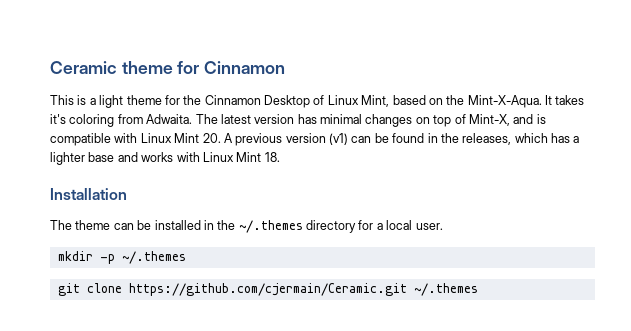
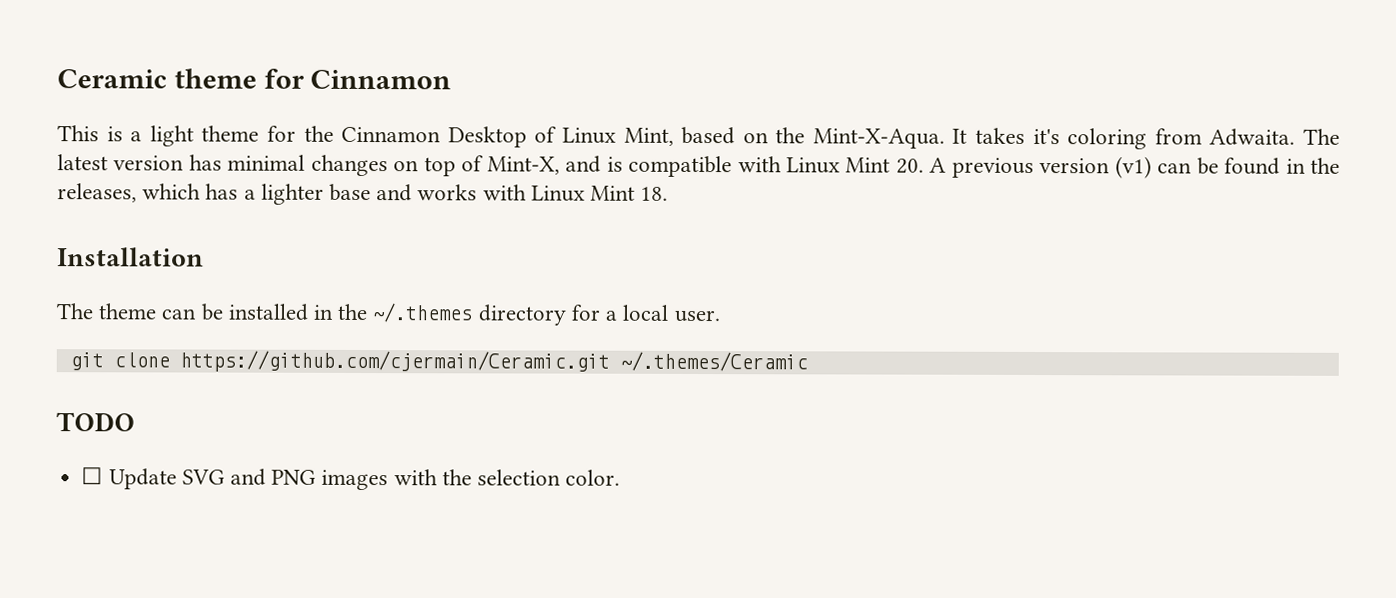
[57,251,186,264] // mkdir -p ~/.themes -> (720, 316) none
[413,283,478,296] ~/.themes -> [619,351,808,372] [56,412,135,432] [81,467,621,491] ~/.themes/Ceramic // TODO // ☐ Update SVG and PNG images with the selection color.

